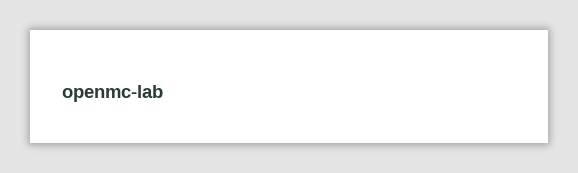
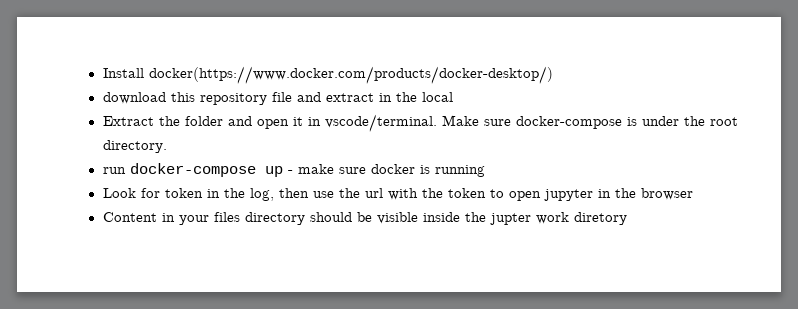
[62,85,163,102] openmc-lab -> [102,66,553,84] [102,92,453,105] [102,114,738,132] [102,140,167,153] [102,163,485,177] [102,188,693,201] [102,212,627,225] Install docker(https://www.docker.com/products/docker-desktop/) // download this repository file and extract in the local // Extract the folder and open it in vscode/terminal. Make sure docker-compose is under the root directory. // run docker-compose up - make sure docker is running // Look for token in the log, then use the url with the token to open jupyter in the browser // Content in your files directory should be visible inside the jupter work diretory

